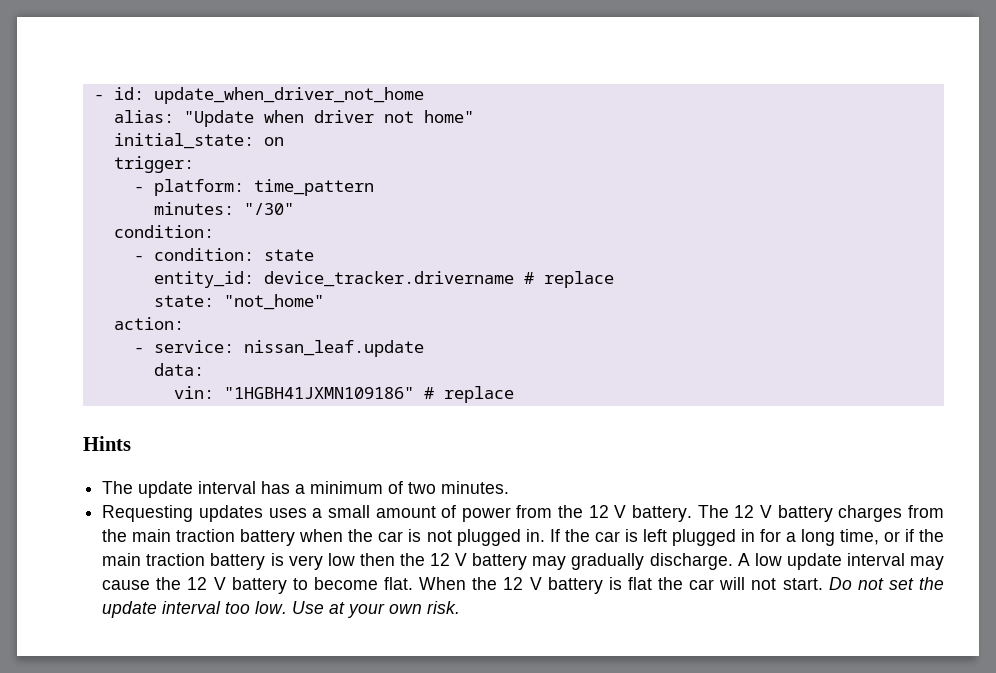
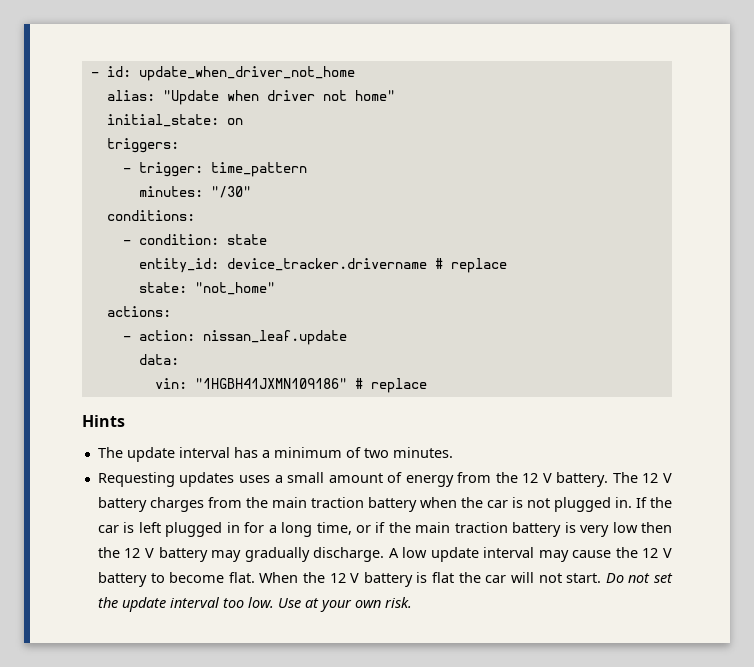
[113,156,194,173] [133,179,244,196] trigger: // - platform: -> [106,138,179,153] [122,162,203,177] triggers: // - trigger:
[113,225,214,238] condition: -> [106,210,195,221] conditions:
[113,317,184,330] [133,340,234,353] action: // - service: -> [106,306,171,317] [122,330,195,341] actions: // - action:
[461,507,511,522] power -> [405,475,454,487] energy

